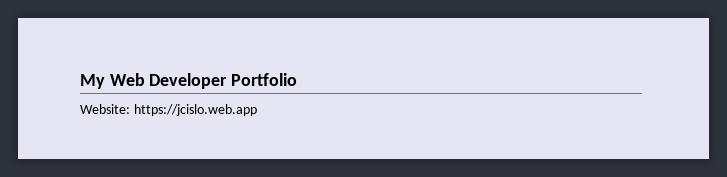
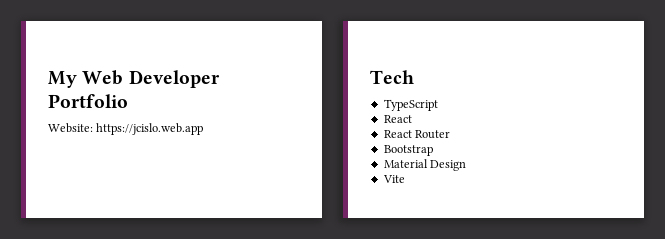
(257, 110) none -> [370,70,414,84] [383,99,438,111] [383,115,412,123] [383,130,451,139] [383,145,433,156] [383,159,467,171] [382,175,405,183] // Tech // TypeScript // React // React Router // Bootstrap // Material Design // Vite

